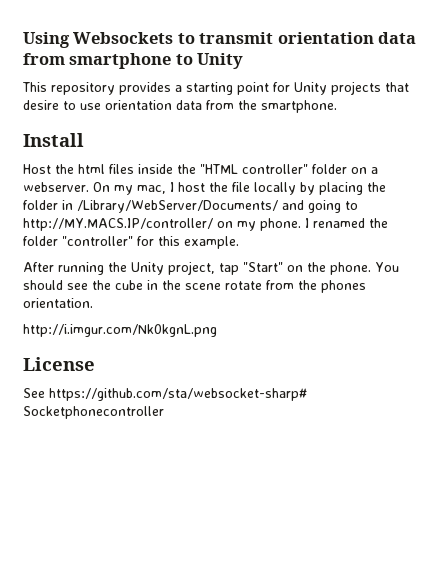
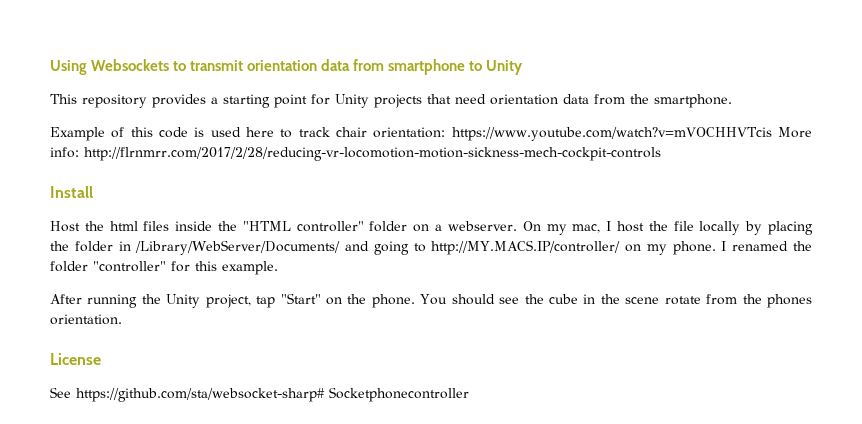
[23,100,101,110] desire to use -> [455,94,486,104] need
(337, 106) none -> [50,127,812,141] [50,147,661,161] // Example of this code is used here to track chair orientation: https://www.youtube.com/watch?v=mVOCHHVTcis More info: http://flrnmrr.com/2017/2/28/reducing-vr-locomotion-motion-sickness-mech-cockpit-controls
[23,324,217,337] // http://i.imgur.com/Nk0kgnL.png -> (122, 319) none

